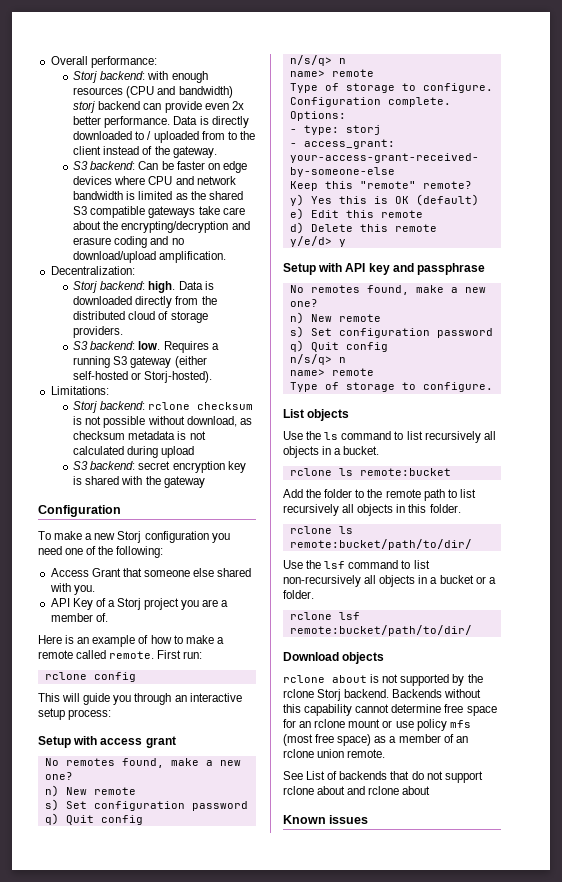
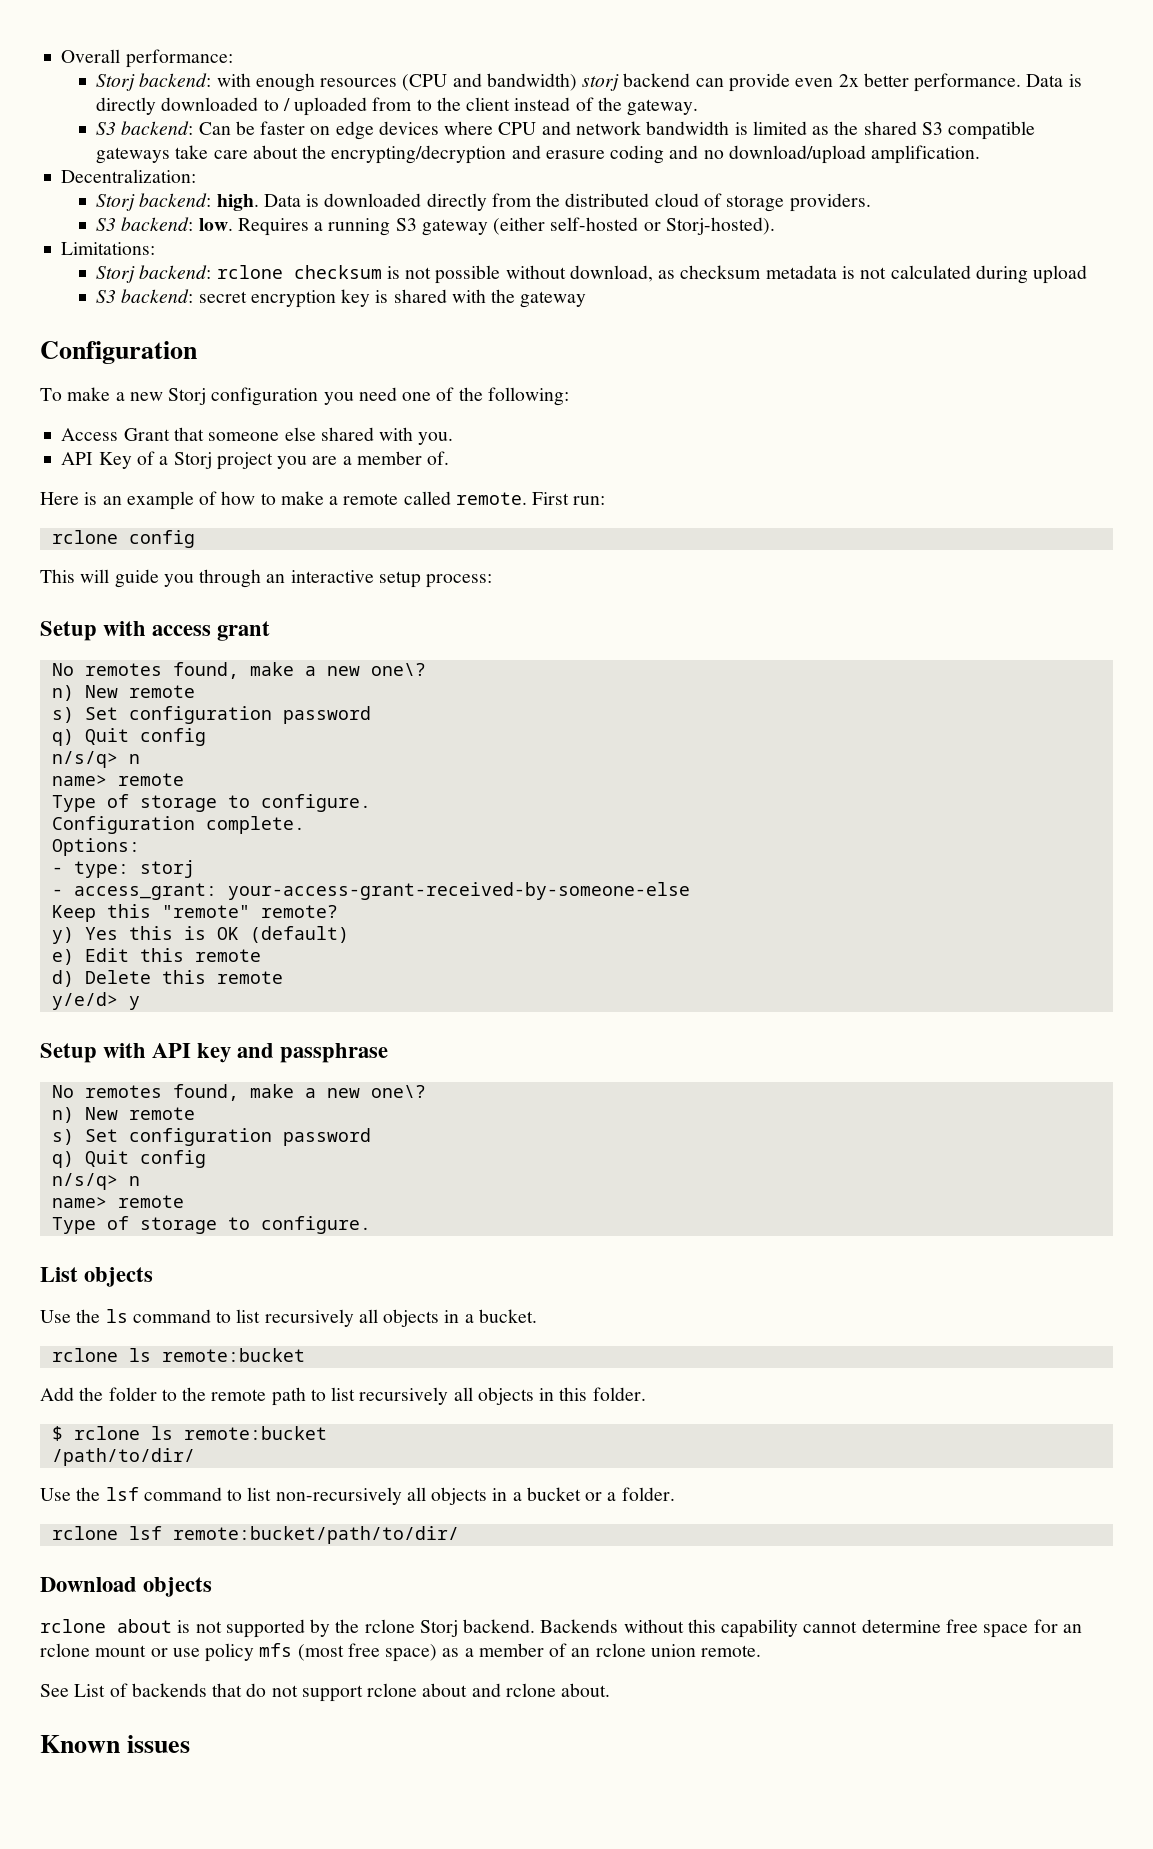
[44,772,73,780] one? -> [370,663,426,676] one\?
[289,299,318,307] one? -> [370,1085,426,1098] one\?
[289,526,353,534] [289,539,472,550] rclone ls remote:bucket/path/to/dir/ -> [51,1426,327,1441] [51,1448,195,1466] $ rclone ls remote:bucket // /path/to/dir/
[402,786,431,795] about -> [561,1683,611,1697] about.

